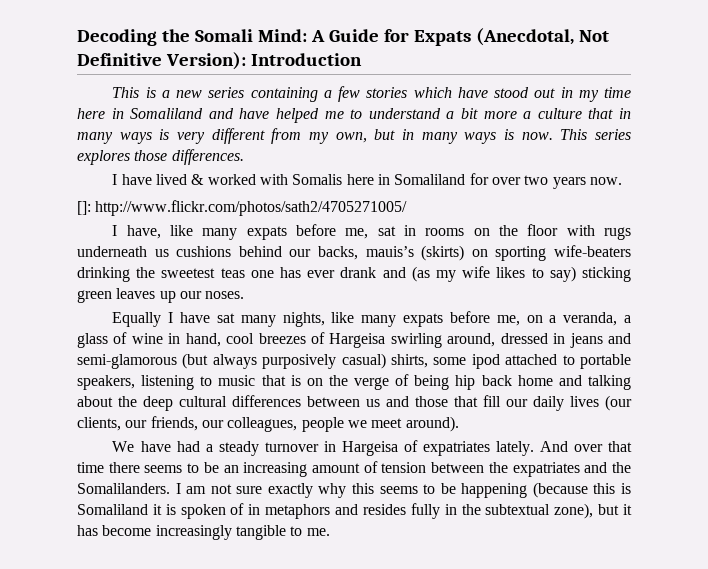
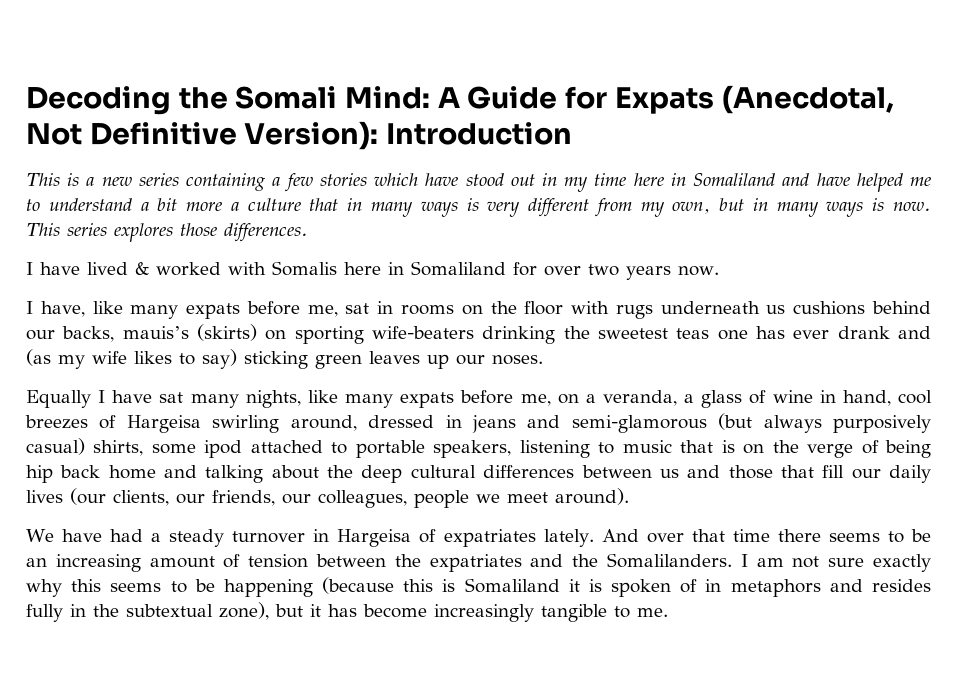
[77,200,408,216] // []: http://www.flickr.com/photos/sath2/4705271005/ -> (719, 271) none

